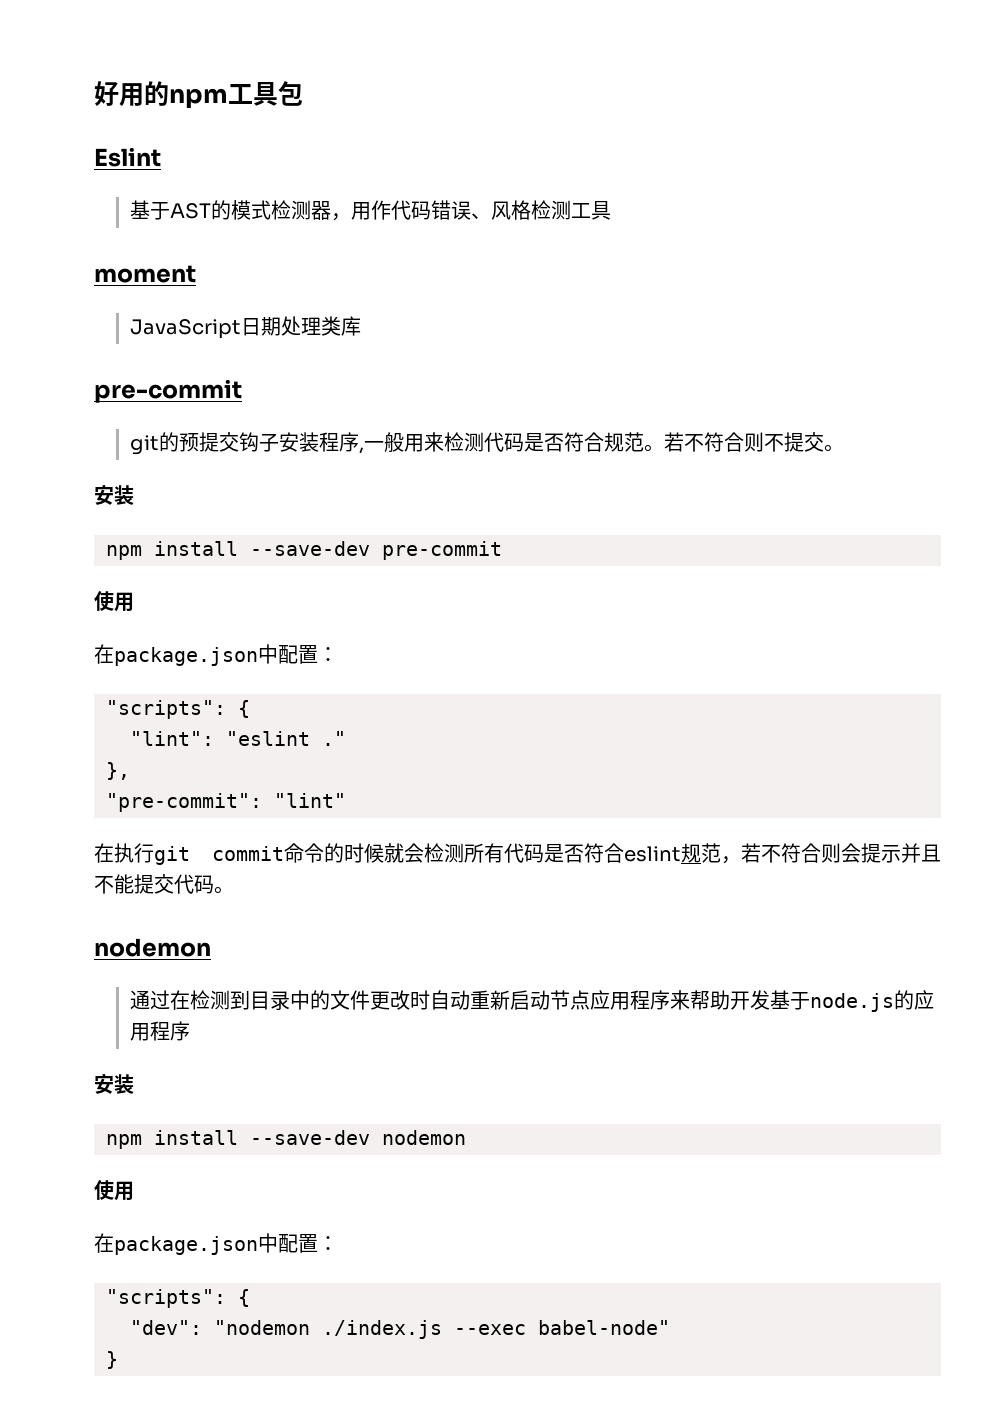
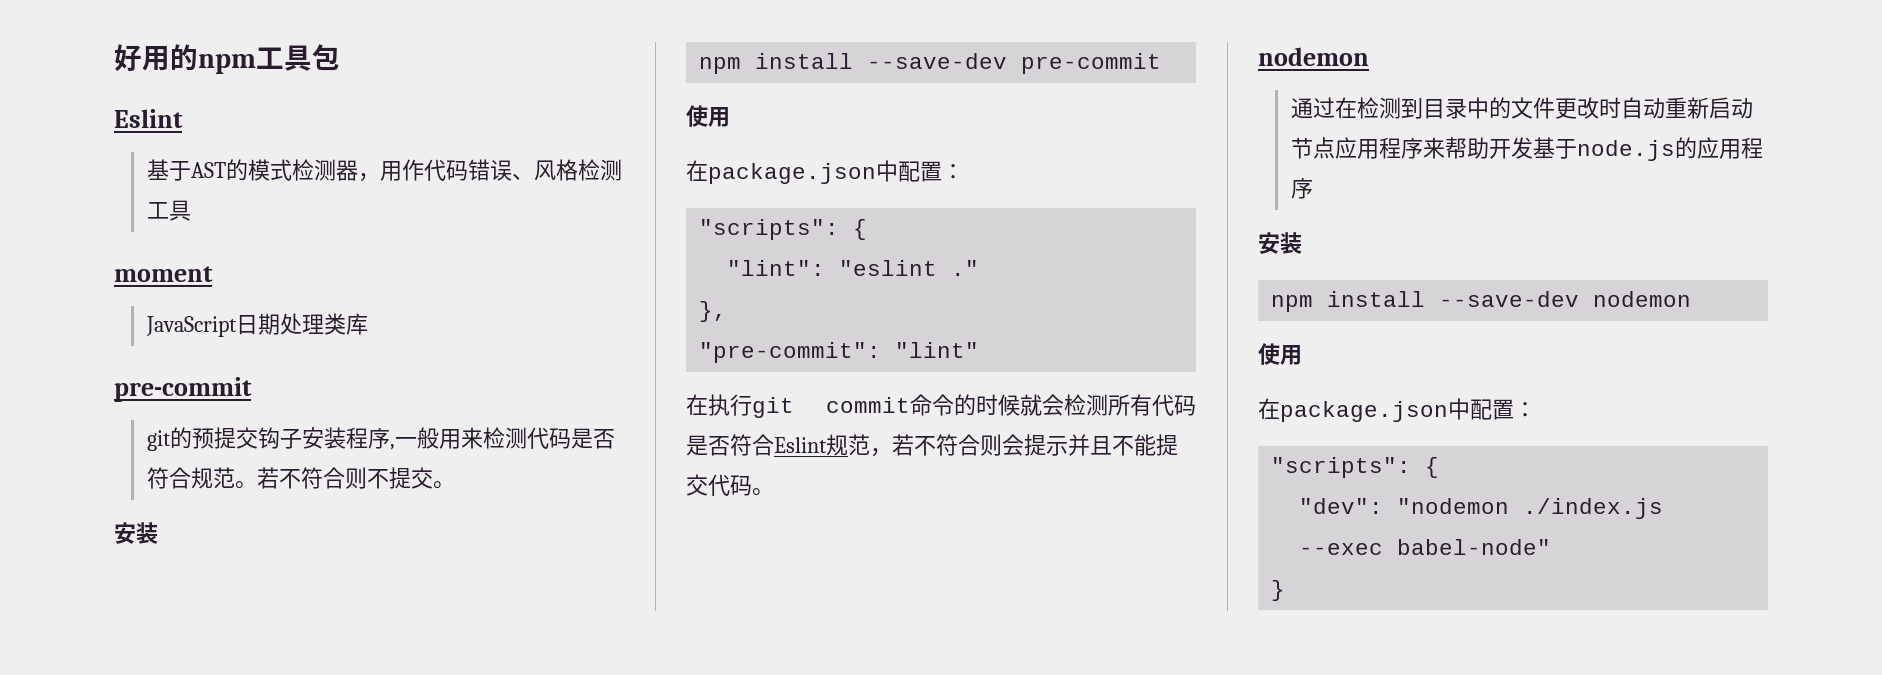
[624,846,681,862] eslint -> [774,437,827,453] Eslint

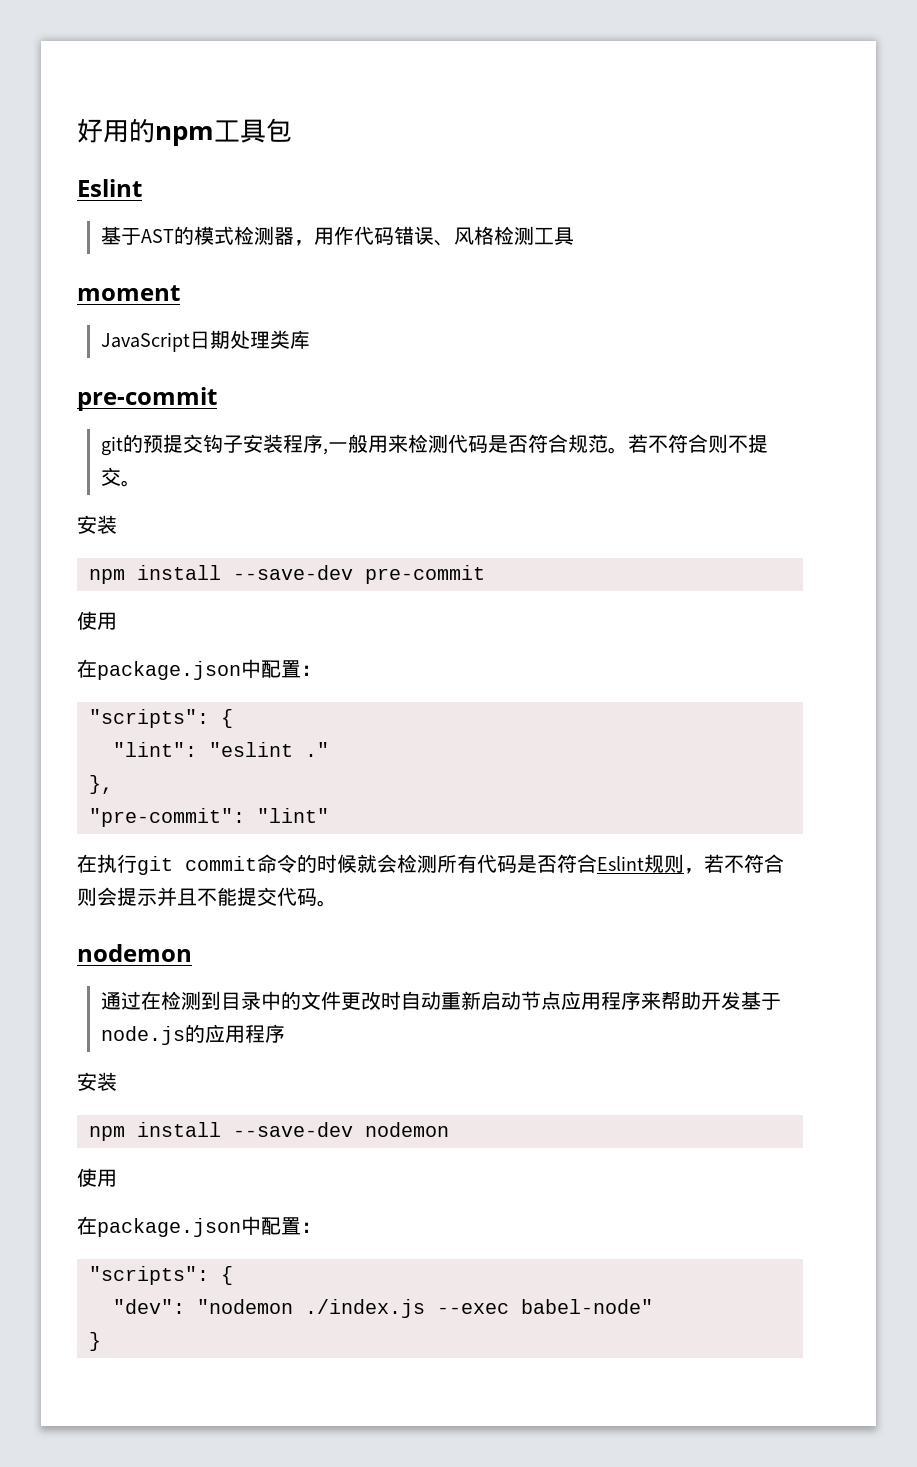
[848,434,870,456] 范 -> [664,854,684,873] 则

